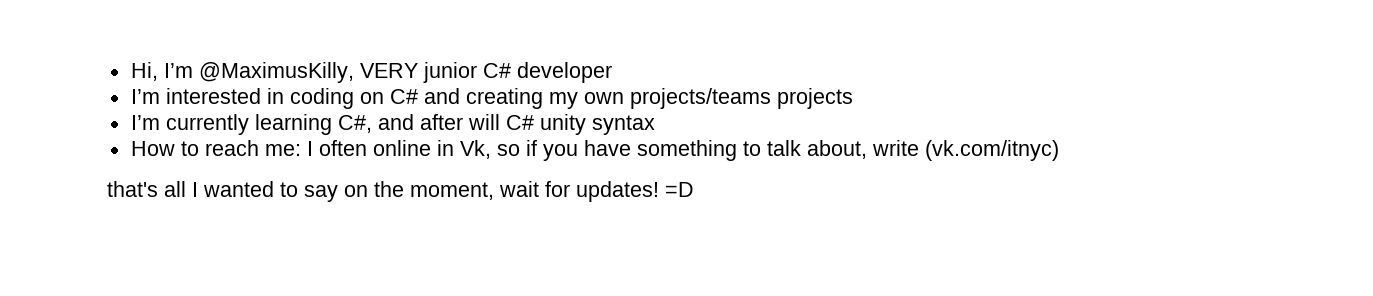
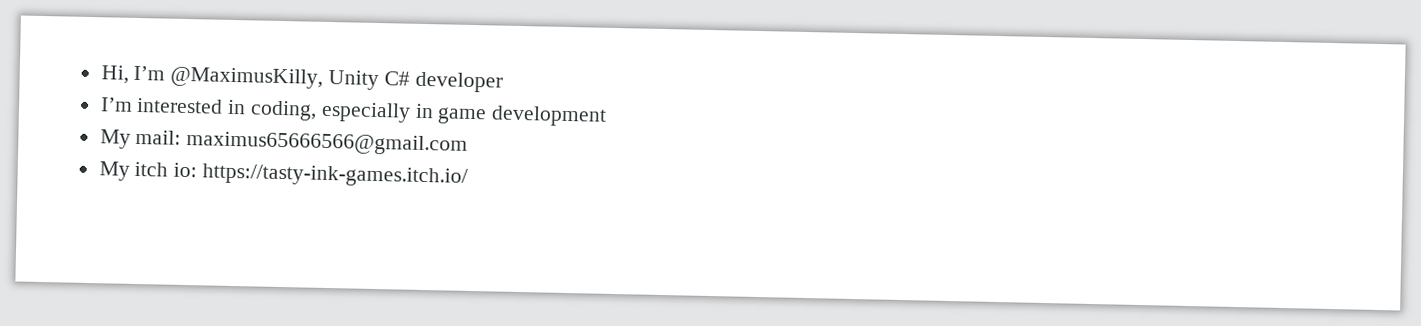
[359,62,477,83] VERY junior -> [328,69,380,91] Unity
[289,88,853,109] [130,114,655,135] [130,140,1059,161] [107,181,694,202] coding on C# and creating my own projects/teams projects // I’m currently learning C#, and after will C# unity syntax // How to reach me: I often online in Vk, so if you have something to talk about, write (vk.com/itnyc) // that's all I wanted to say on the moment, wait for updates! =D -> [250,100,608,127] [99,129,469,156] [98,161,469,188] coding, especially in game development // My mail: maximus65666566@gmail.com // My itch io: https://tasty-ink-games.itch.io/

